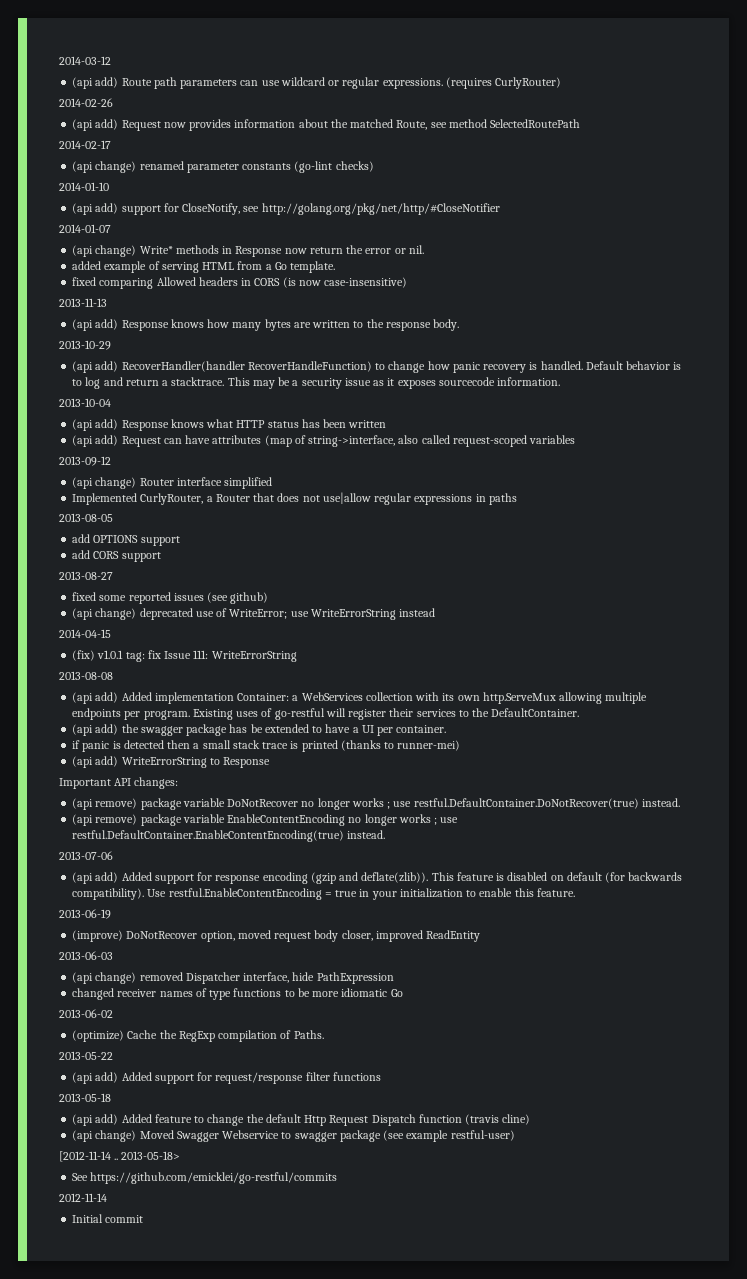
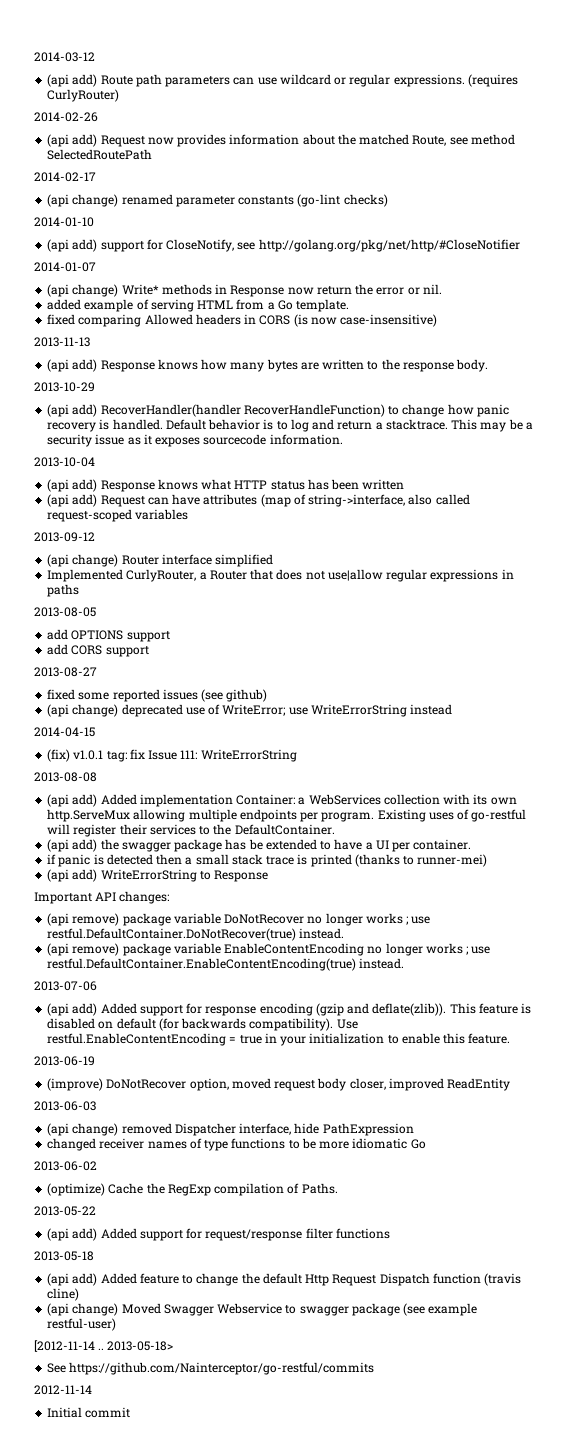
[90,1172,338,1184] https://github.com/emicklei/go-restful/commits -> [69,1362,375,1375] https://github.com/Nainterceptor/go-restful/commits

